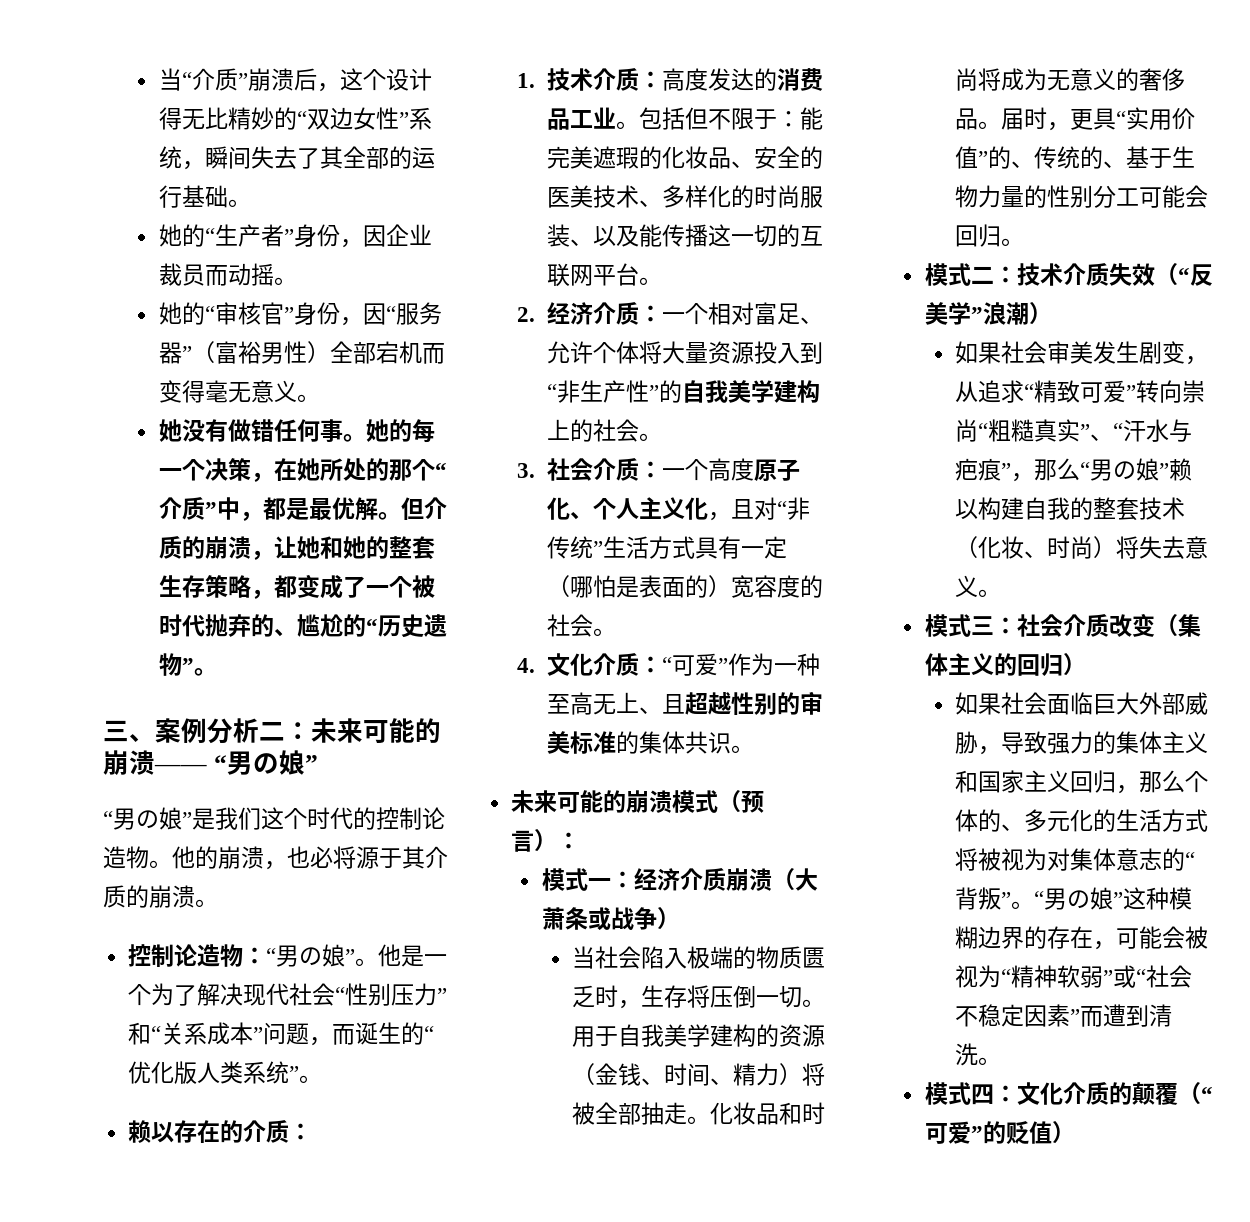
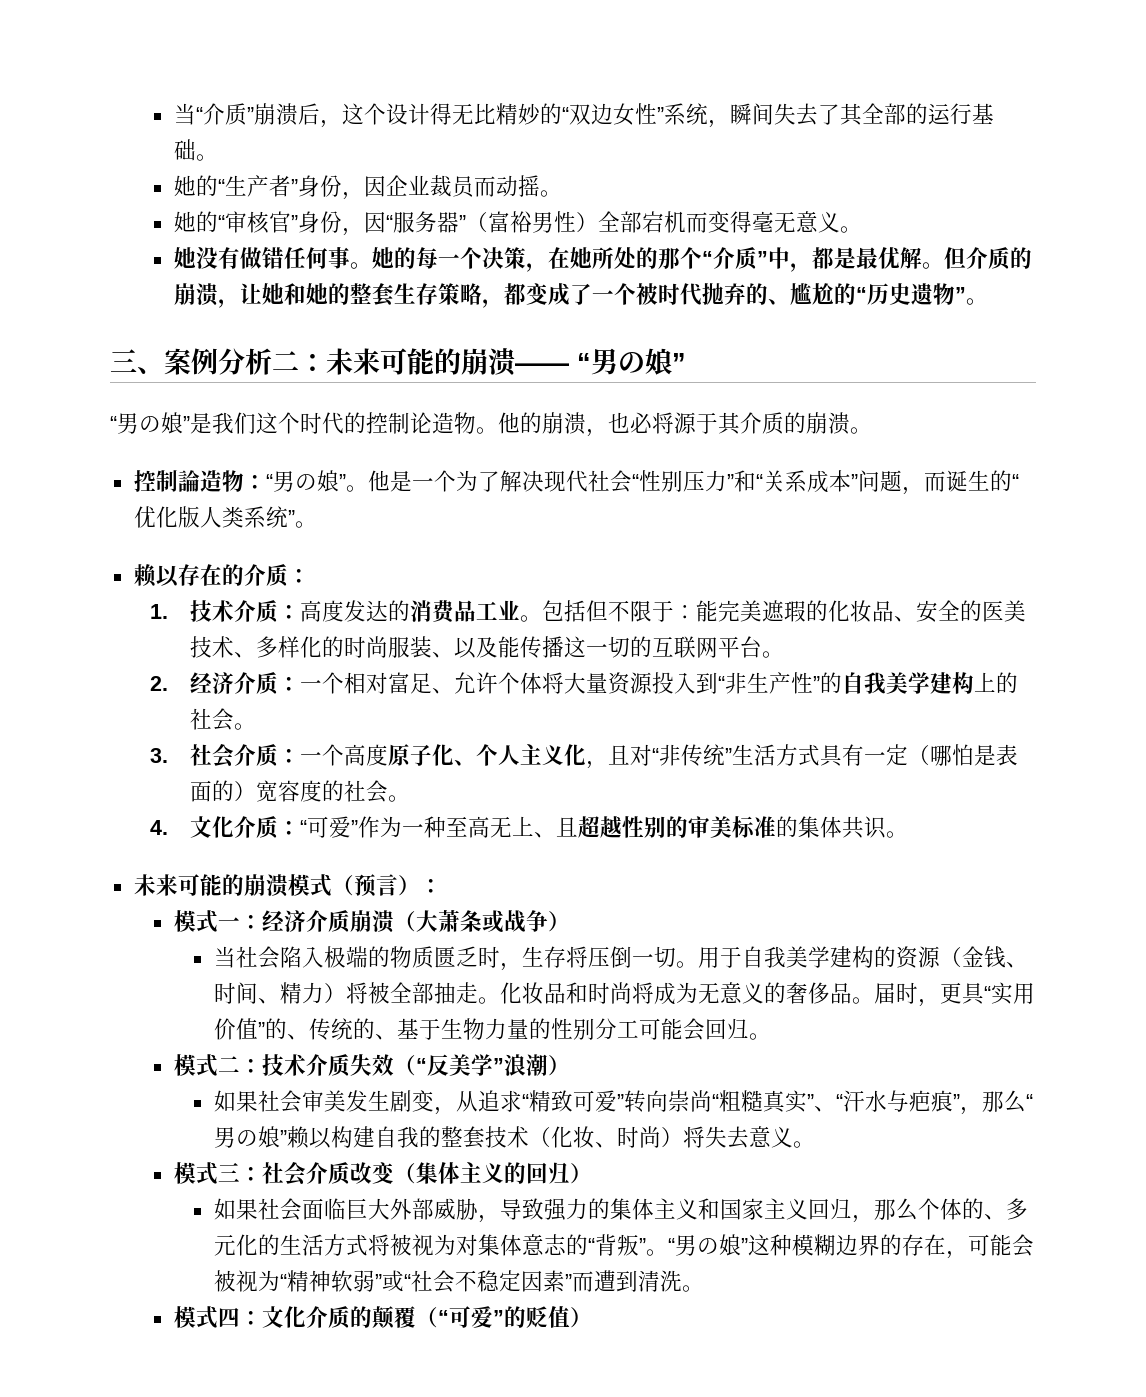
[174,944,198,967] 论 -> [177,470,200,492] 論

